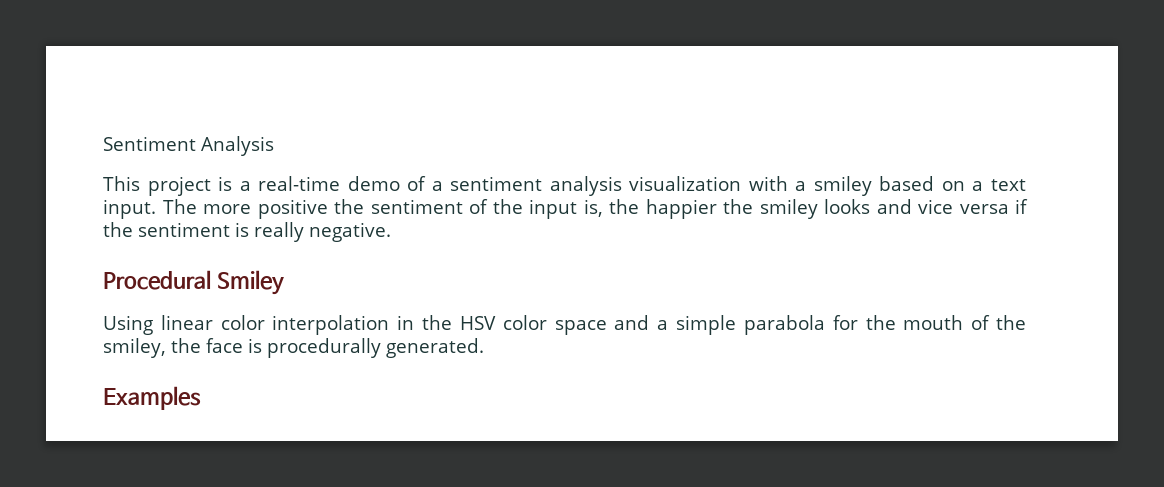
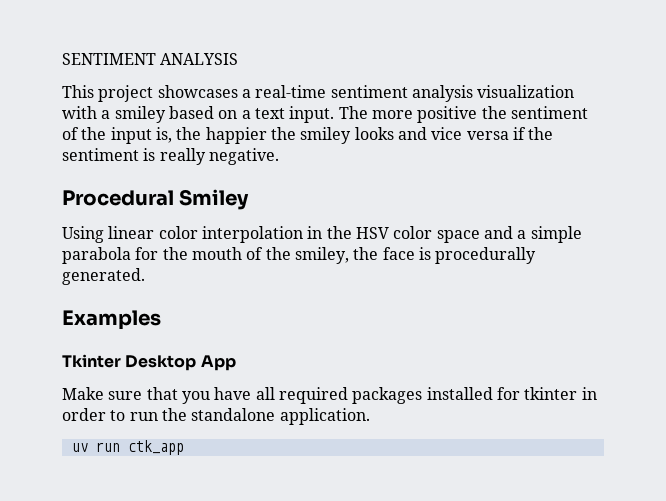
[103,136,274,156] Sentiment Analysis -> [62,53,239,65] SENTIMENT ANALYSIS
[218,176,233,191] is -> [157,85,238,98] showcases
[347,176,443,191] demo of a -> (327, 91) none
(201, 398) none -> [62,354,236,371] [62,387,597,404] [62,408,370,425] [71,440,184,455] // Tkinter Desktop App // Make sure that you have all required packages installed for tkinter in order to run the standalone application. // uv run ctk_app

